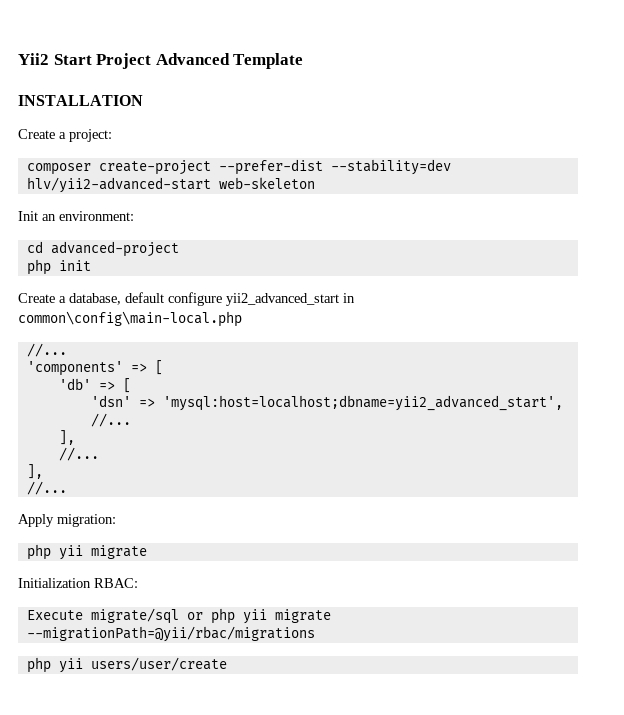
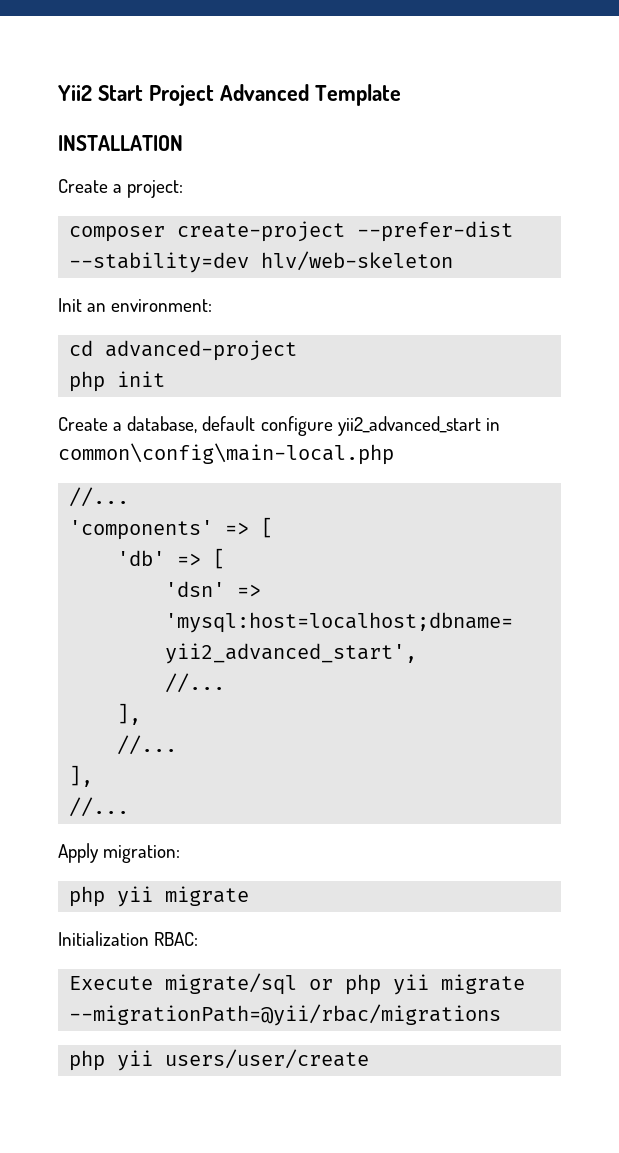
[26,177,315,193] hlv/yii2-advanced-start web-skeleton -> [261,251,454,271] hlv/web-skeleton

